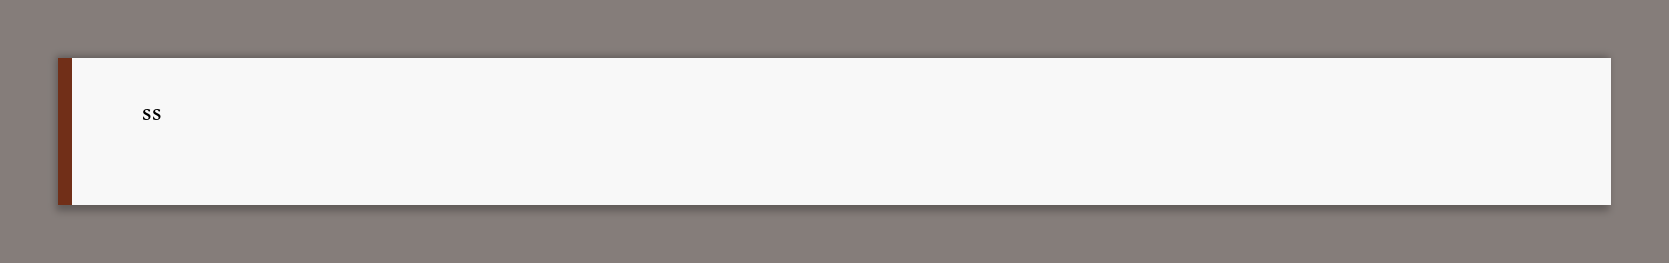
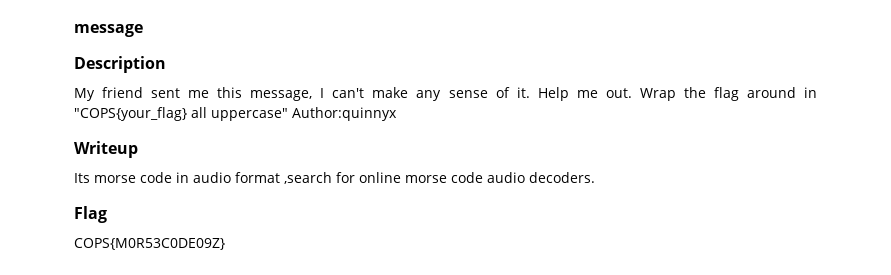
[142,109,162,120] ss -> [74,24,143,37] [74,56,166,73] [74,87,817,101] [74,107,397,121] [74,141,138,158] [74,172,595,184] [74,206,107,223] [74,238,225,250] message // Description // My friend sent me this message, I can't make any sense of it. Help me out. Wrap the flag around in "COPS{your_flag} all uppercase" Author:quinnyx // Writeup // Its morse code in audio format ,search for online morse code audio decoders. // Flag // COPS{M0R53C0DE09Z}

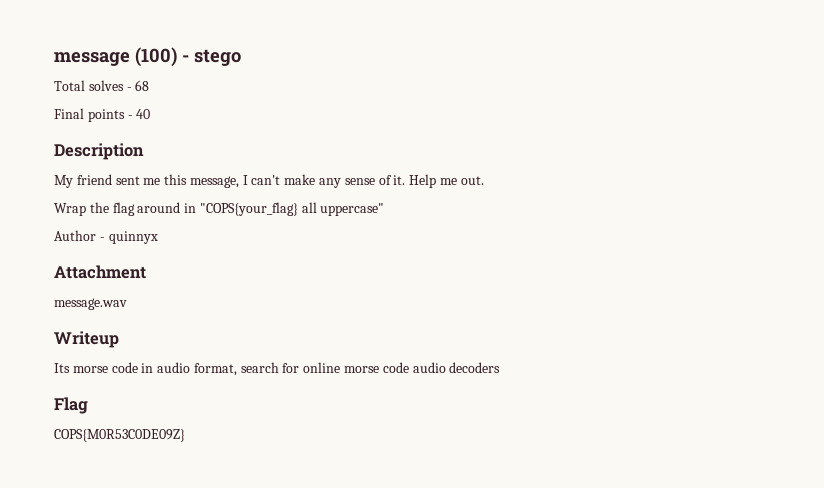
(143, 30) none -> [135,47,241,67] [54,80,150,91] [54,108,151,122] (100) - stego // Total solves - 68 // Final points - 40
(632, 93) none -> (484, 180) //
[292,107,397,121] Author:quinnyx -> [54,230,158,244] [54,265,146,279] [54,298,127,310] // Author - quinnyx // Attachment // message.wav
[235,172,332,184] format ,search -> [193,362,279,376] format, search
[529,172,595,183] decoders. -> [449,362,501,373] decoders

